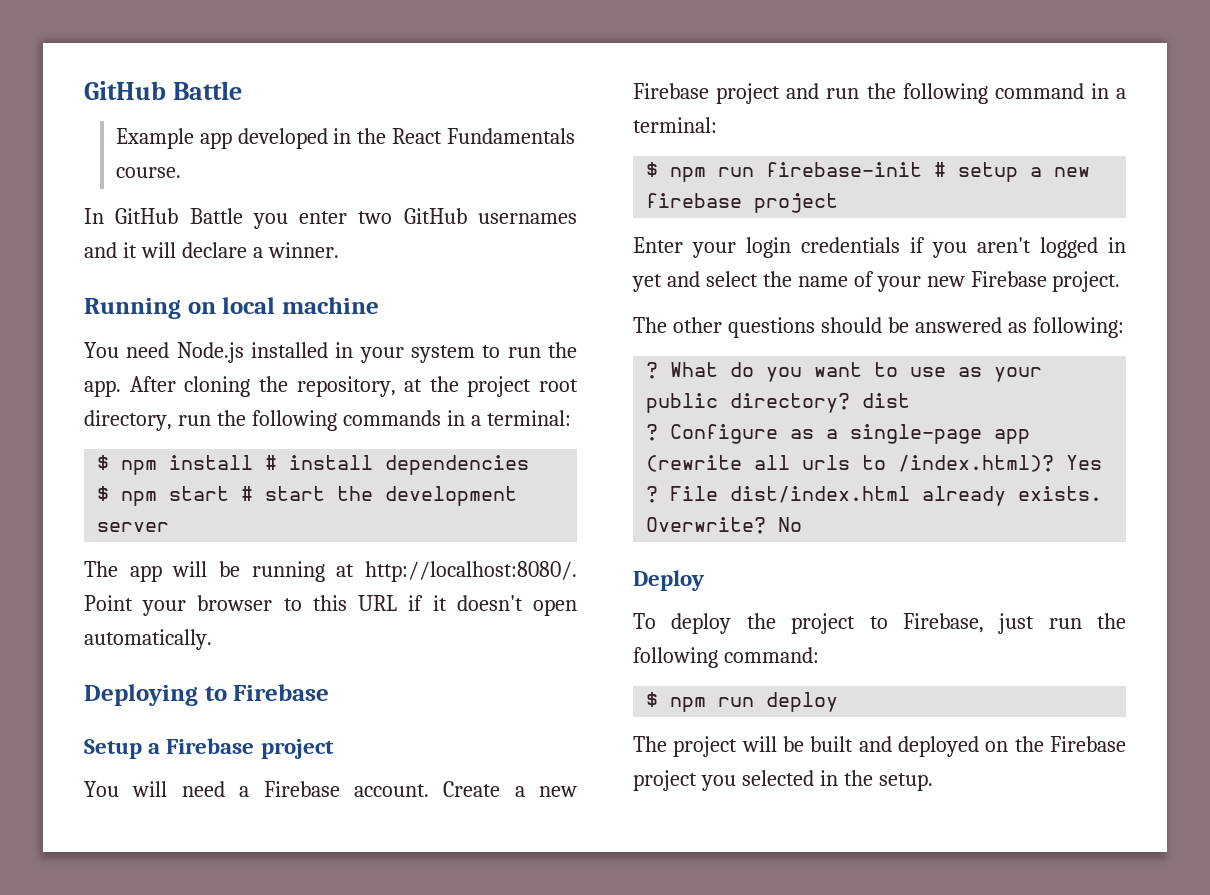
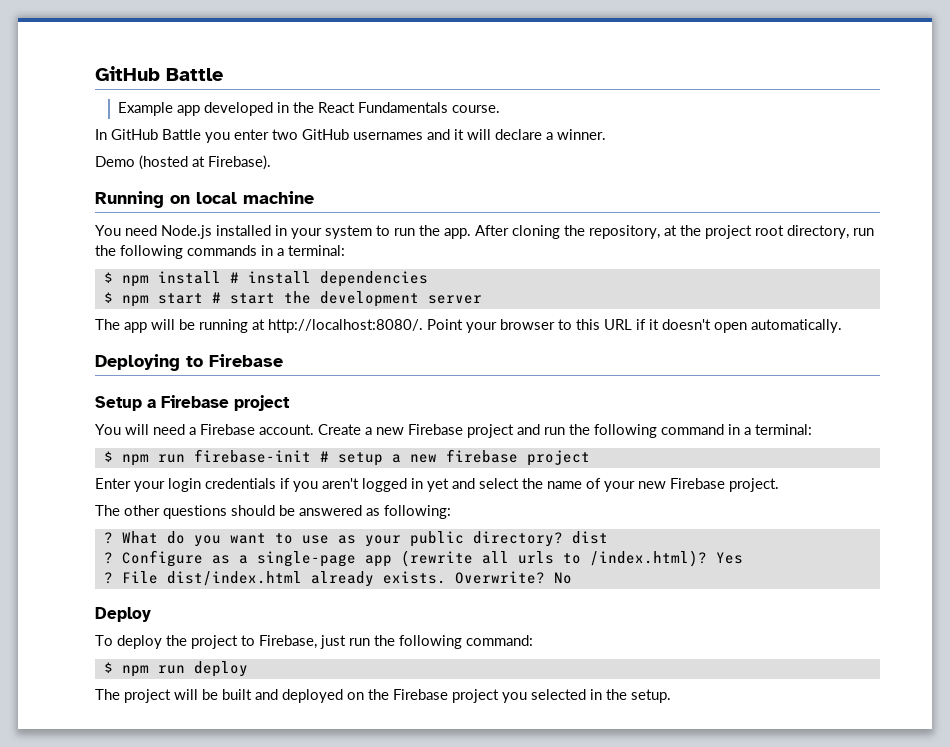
(339, 250) none -> [95,155,271,170] // Demo (hosted at Firebase).

